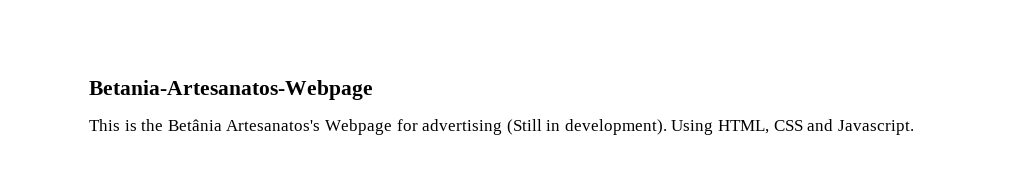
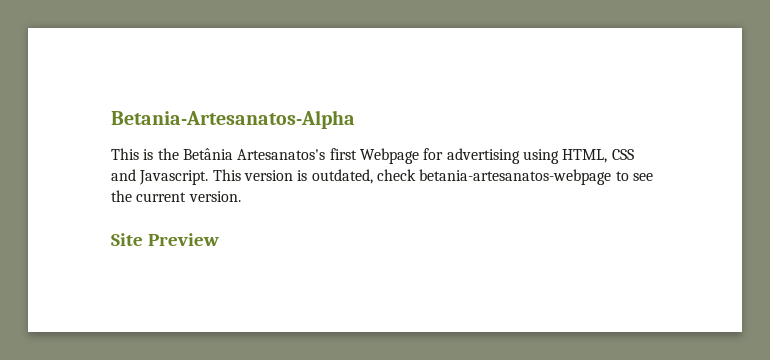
[89,80,373,100] Betania-Artesanatos-Webpage -> [111,110,355,129] Betania-Artesanatos-Alpha
(321, 125) none -> [329,148,357,160] first
[506,119,914,135] (Still in development). Using HTML, CSS and Javascript. -> [522,149,634,164] [111,169,653,185] [111,190,241,202] [111,233,219,246] using HTML, CSS and Javascript. This version is outdated, check betania-artesanatos-webpage to see the current version. // Site Preview

